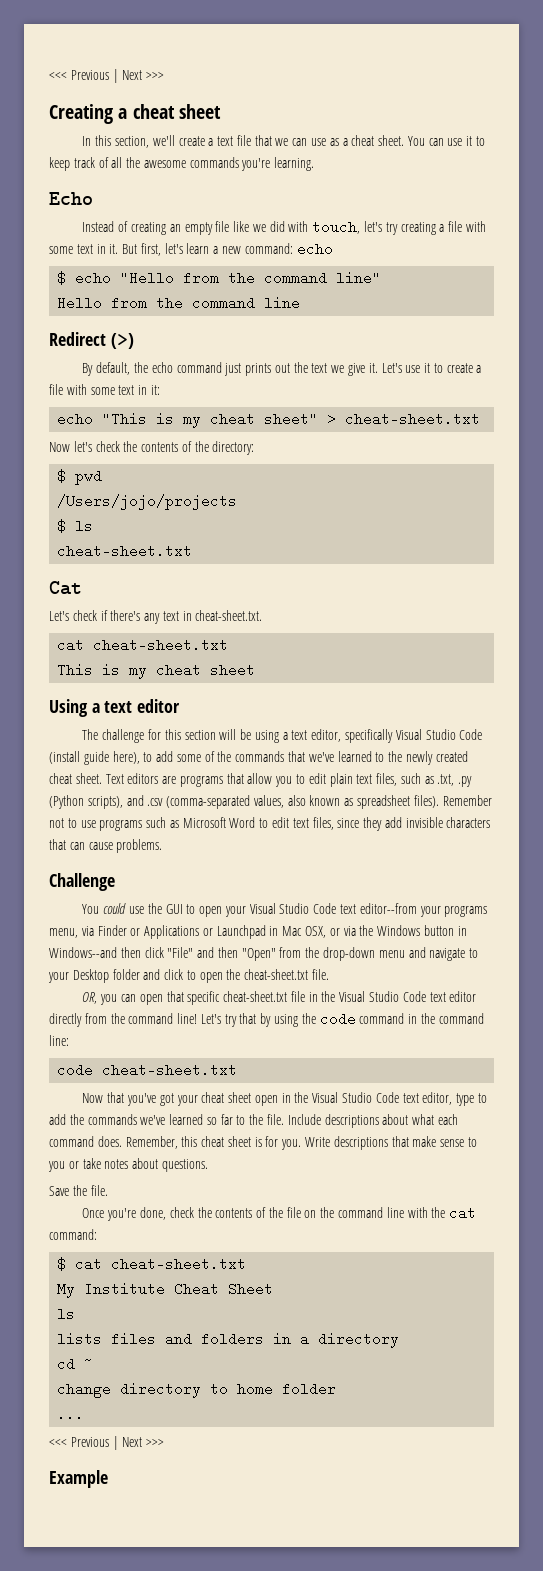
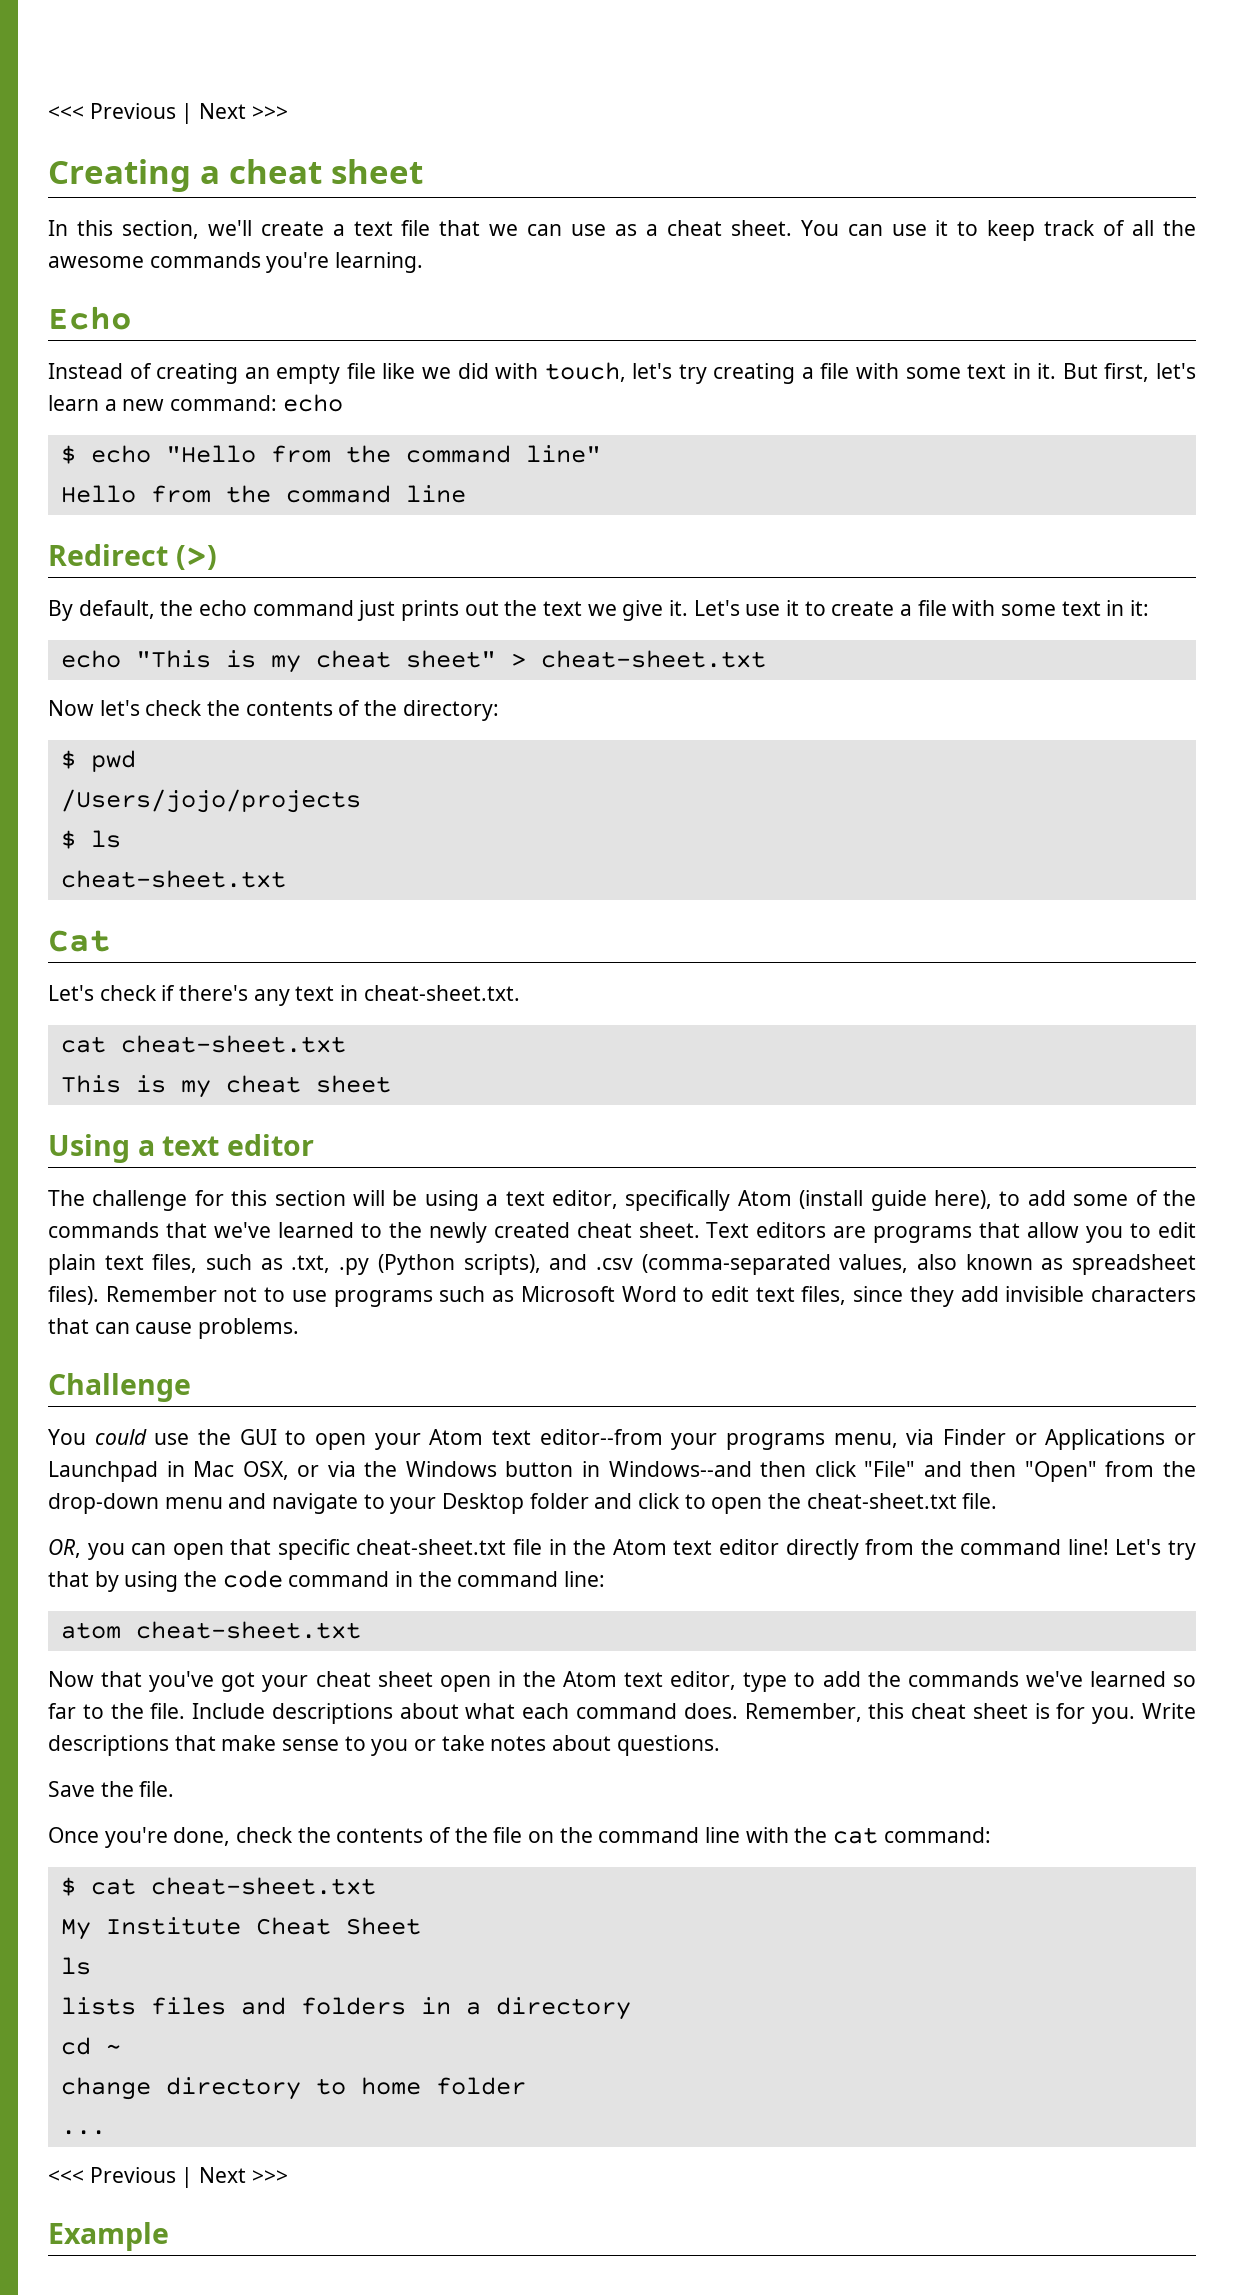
[395,729,483,740] Visual Studio Code -> [737,1190,792,1206] Atom
[249,903,337,914] Visual Studio Code -> [429,1429,484,1445] Atom
[339,991,426,1002] Visual Studio Code -> [612,1539,667,1555] Atom
[57,1063,94,1077] code -> [60,1622,121,1639] atom
[312,1092,399,1103] Visual Studio Code -> [563,1671,618,1687] Atom

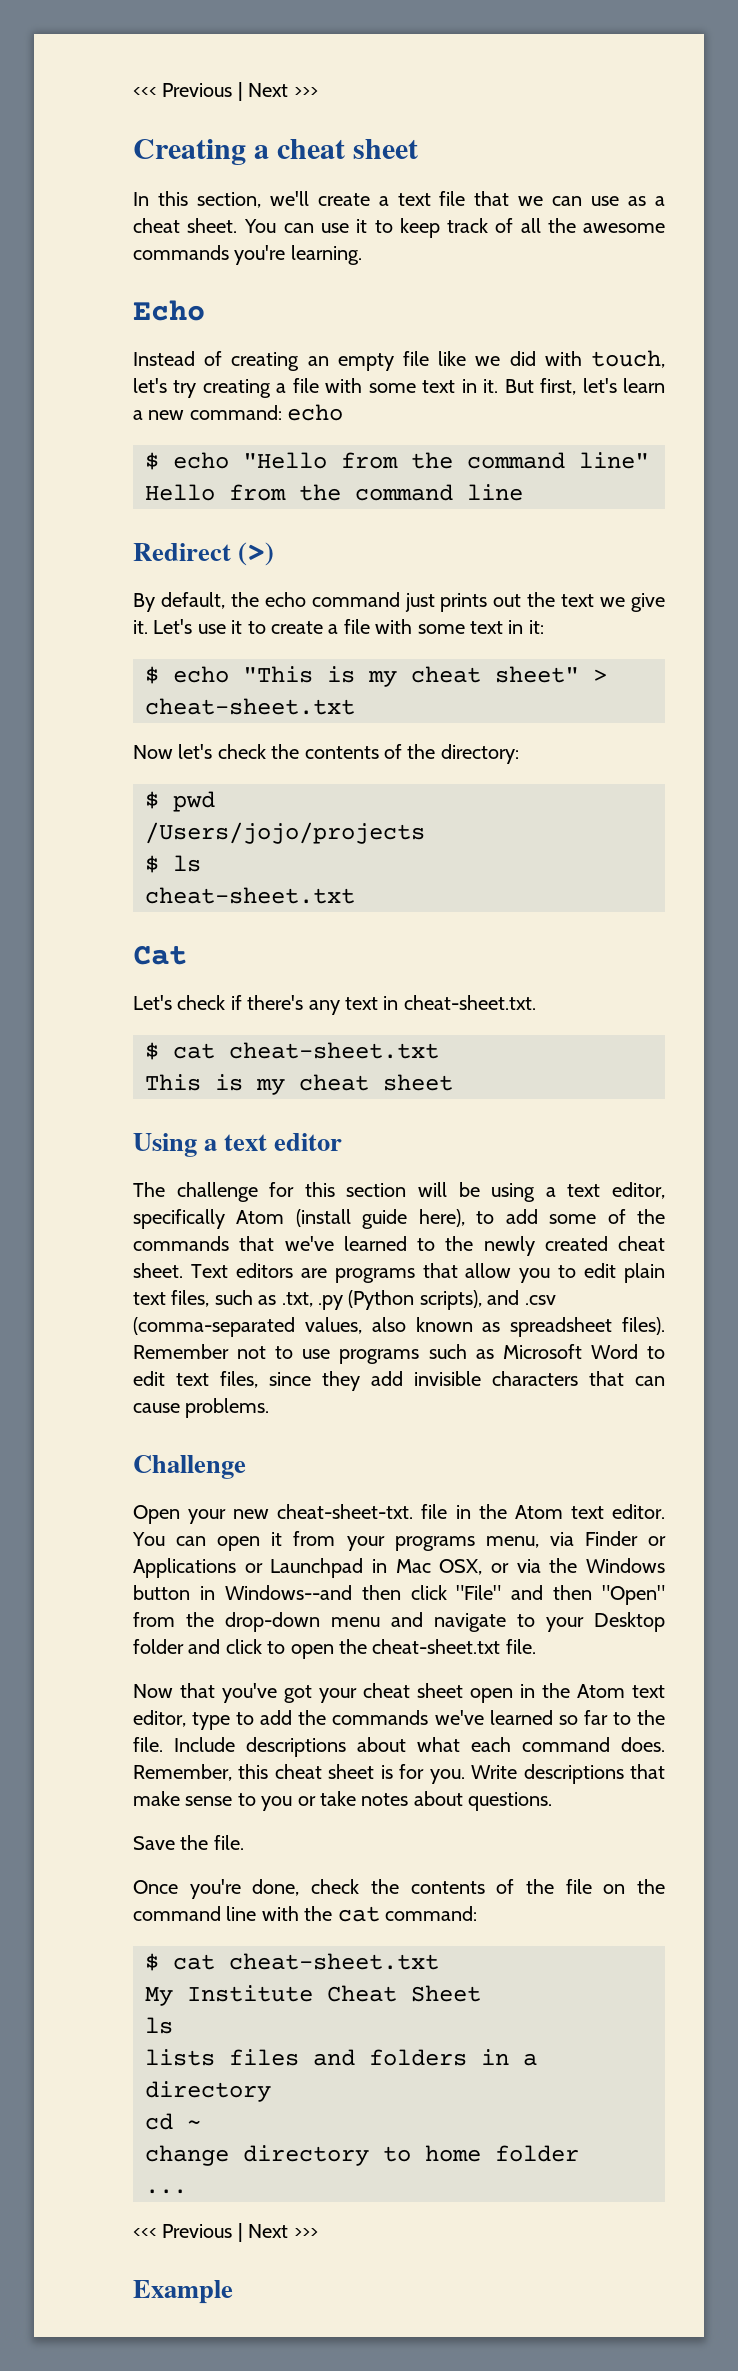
(1150, 608) none -> [145,666,159,684] $
(520, 993) none -> [145,1042,159,1060] $
[48,1429,663,1450] You could use the GUI to open your Atom text editor--from -> [133,1504,665,1524] [132,1531,336,1551] Open your new cheat-sheet-txt. file in the Atom text editor. You can open it from
[48,1539,1196,1560] [48,1570,606,1592] [60,1621,361,1639] // OR, you can open that specific cheat-sheet.txt file in the Atom text editor directly from the command line! Let's try that by using the code command in the command line: // atom cheat-sheet.txt -> (536, 1646) none

